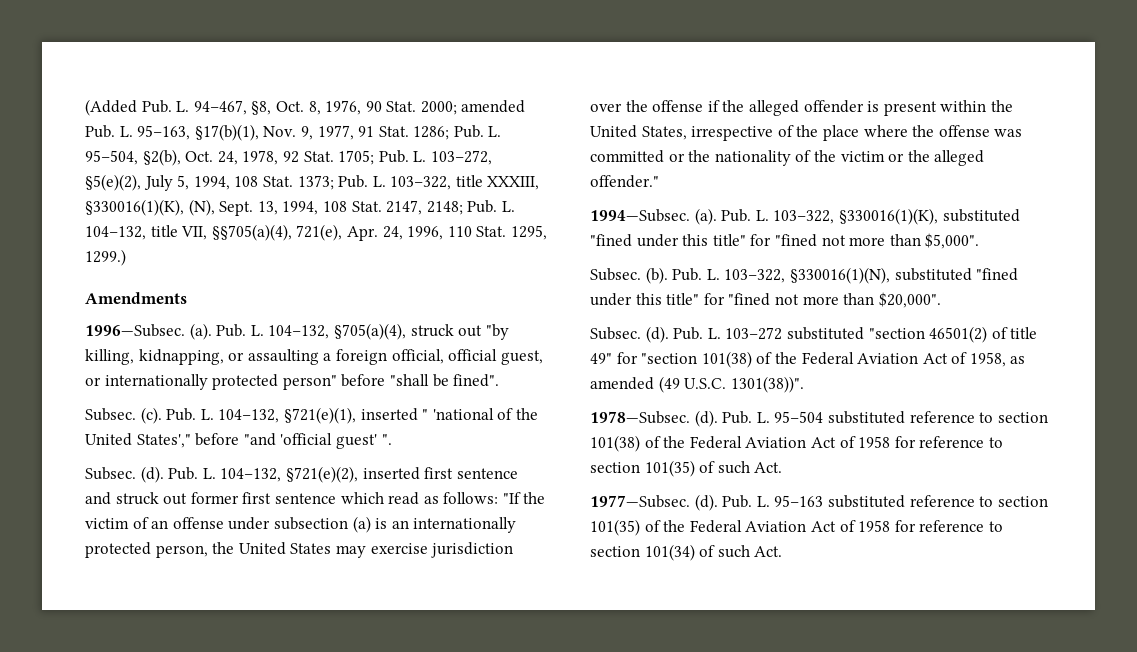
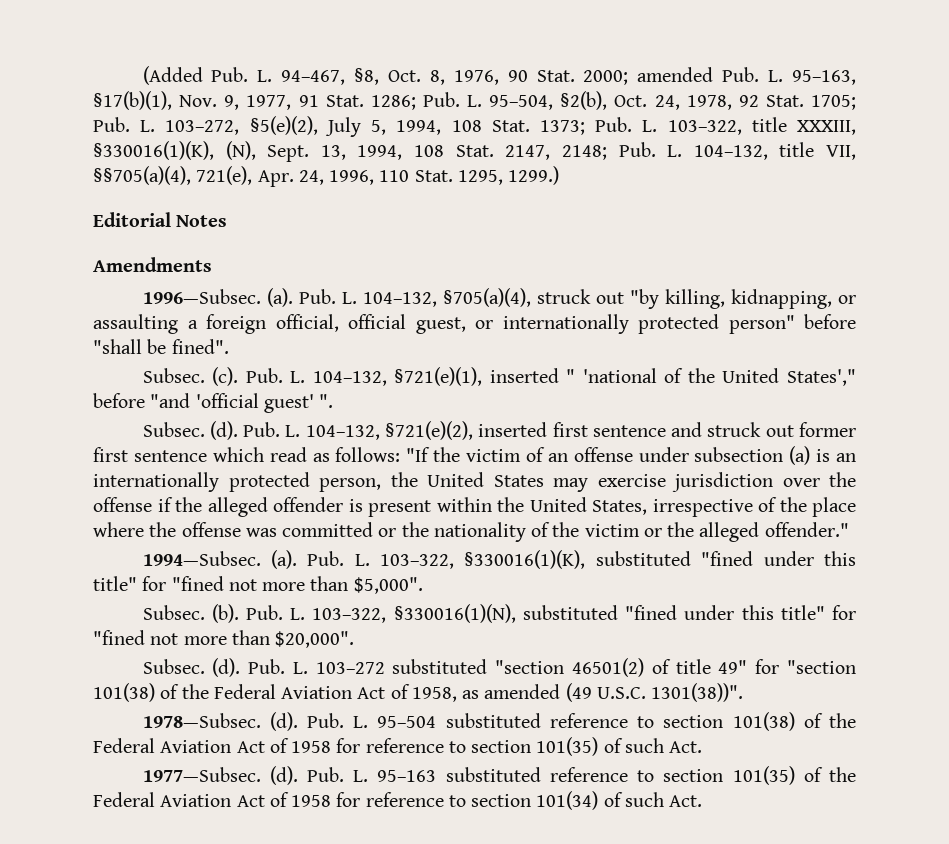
(126, 257) none -> [93,212,228,227] // Editorial Notes

